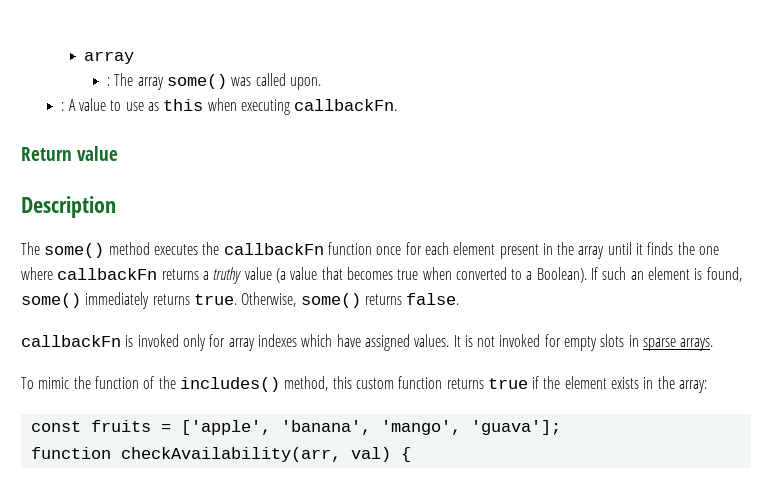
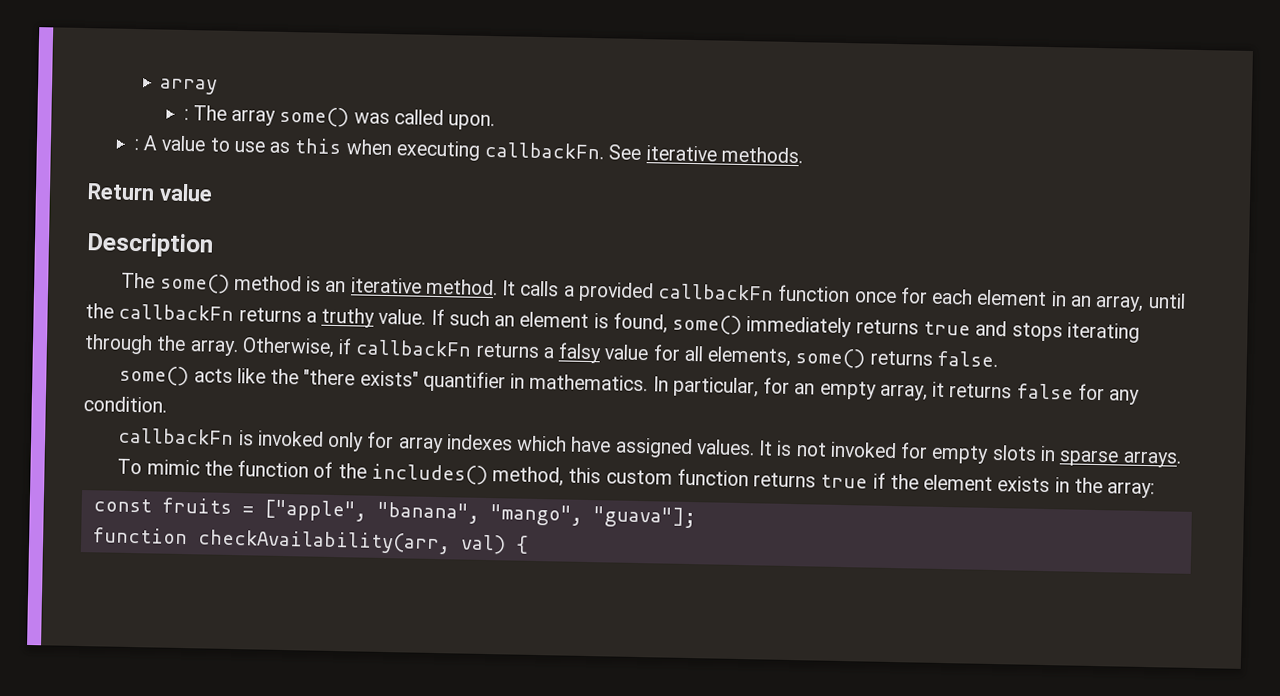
(398, 105) none -> [608,144,803,164] See iterative methods.
[153,242,220,255] executes the -> [306,276,654,303] is an iterative method. It calls a provided
[499,242,720,259] [21,267,587,284] present in the array until it finds the one where callbackFn returns a truthy value (a value that becomes true when converted to a Boolean). -> [1050,291,1186,312] [85,303,427,328] in an array, until the callbackFn returns a truthy value.
[193,292,460,308] true. Otherwise, some() returns false. -> [922,320,1140,343] [84,334,998,369] [119,365,1141,405] [83,396,167,413] true and stops iterating through the array. Otherwise, if callbackFn returns a falsy value for all elements, some() returns false. // some() acts like the "there exists" quantifier in mathematics. In particular, for an empty array, it returns false for any condition.
[180,420,561,435] ['apple', 'banana', 'mango', 'guava']; -> [263,499,696,529] ["apple", "banana", "mango", "guava"];

